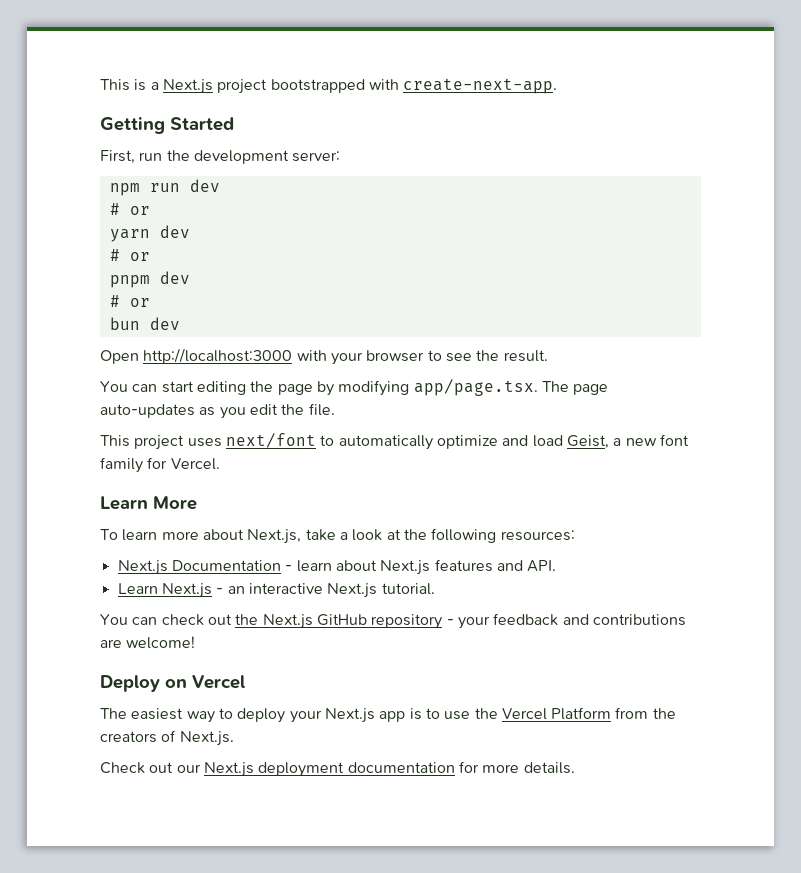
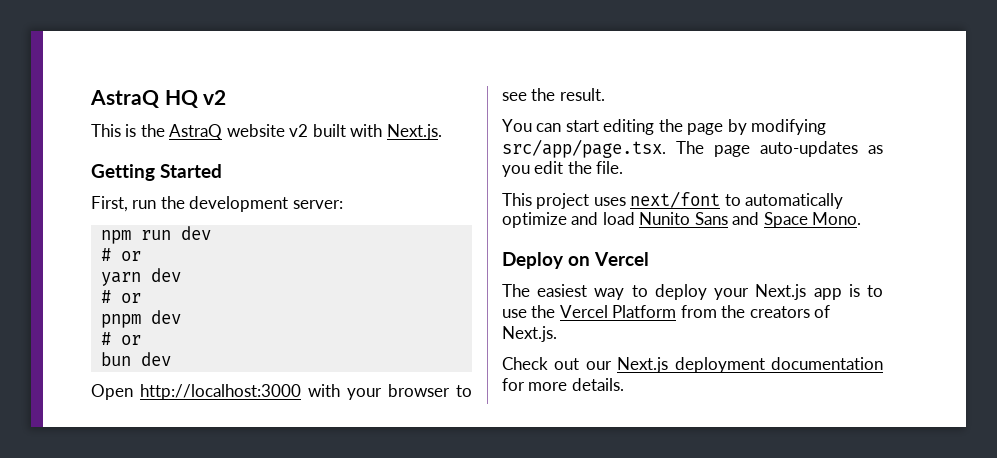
[100,78,558,94] This is a Next.js project bootstrapped with create-next-app. -> [90,90,227,108] [91,124,442,140] AstraQ HQ v2 // This is the AstraQ website v2 built with Next.js.
[413,379,538,396] app/page.tsx. -> [502,139,666,158] src/app/page.tsx.
[566,434,689,449] [100,457,220,473] [100,496,197,510] [100,528,575,544] [117,559,557,575] [117,583,435,598] [100,613,686,629] [100,636,196,649] Geist, a new font family for Vercel. // Learn More // To learn more about Next.js, take a look at the following resources: // Next.js Documentation - learn about Next.js features and API. // Learn Next.js - an interactive Next.js tutorial. // You can check out the Next.js GitHub repository - your feedback and contributions are welcome! -> [639,212,862,228] Nunito Sans and Space Mono.

